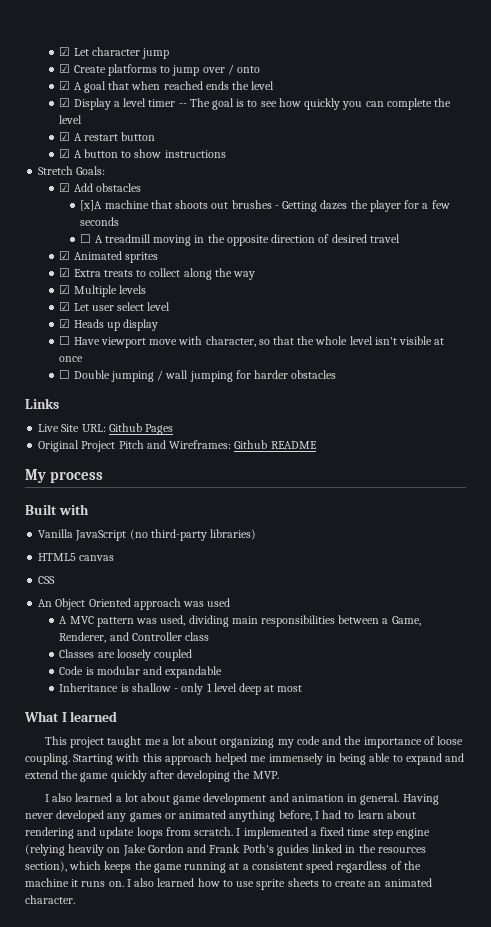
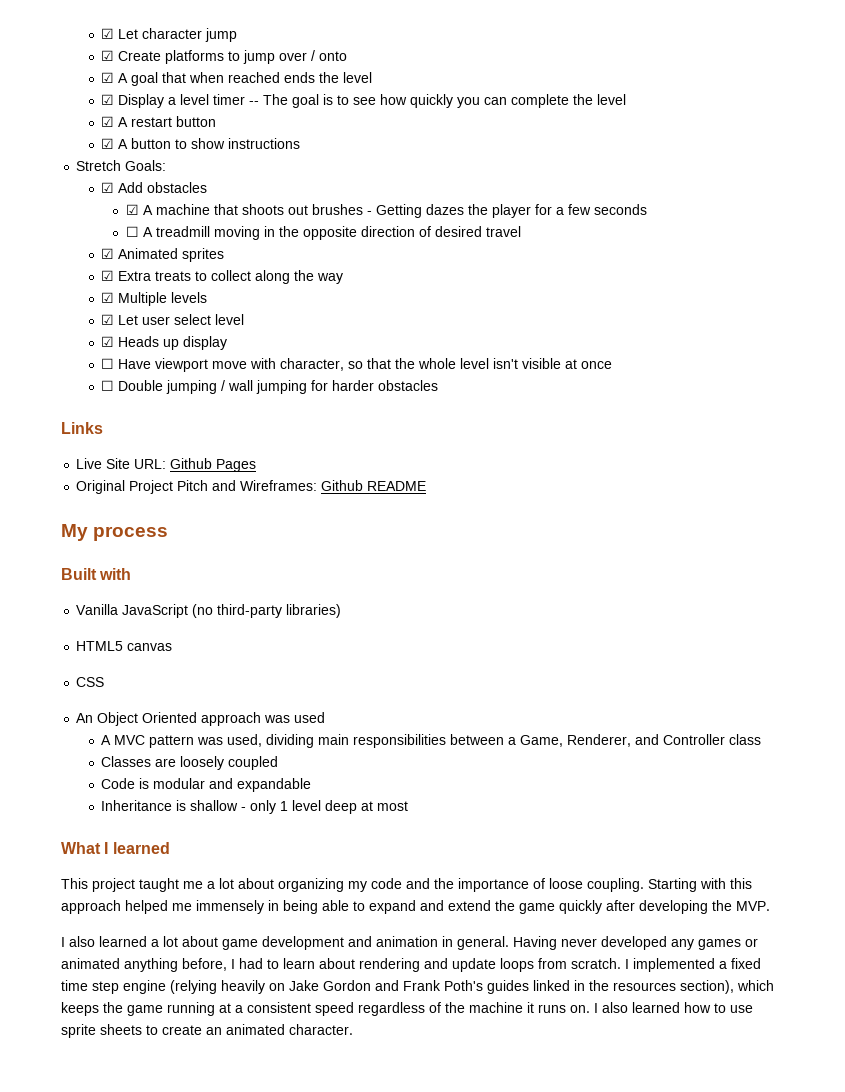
[80,200,103,211] [x]A -> [125,204,153,215] ☑ A

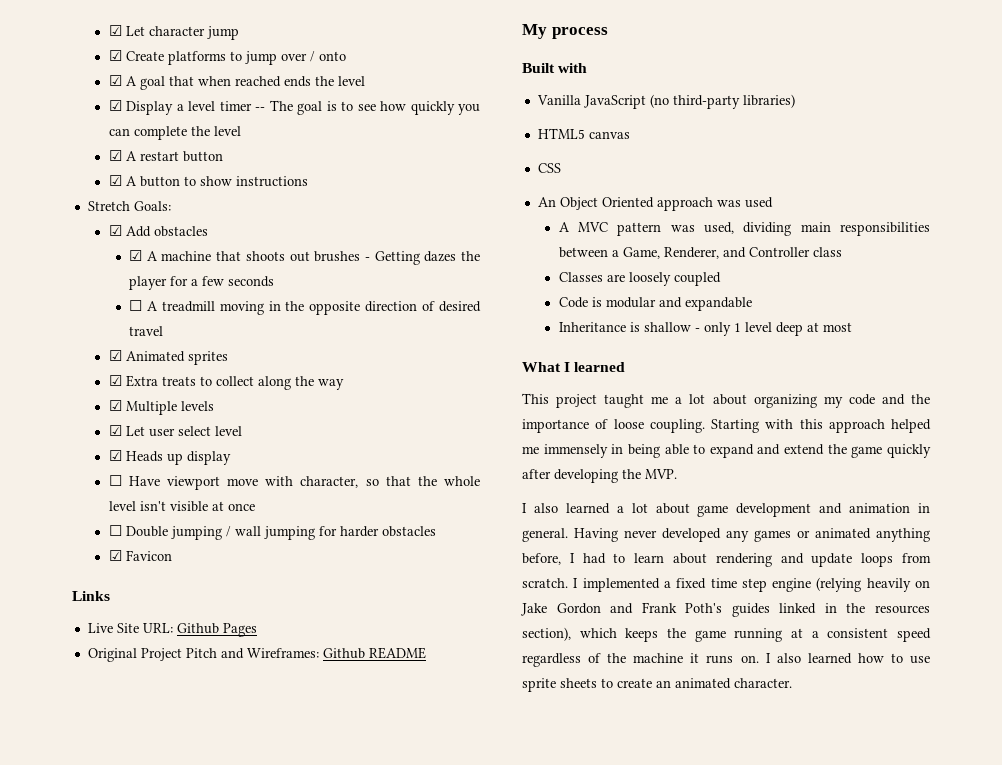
(439, 385) none -> [108,550,172,561] // ☑ Favicon

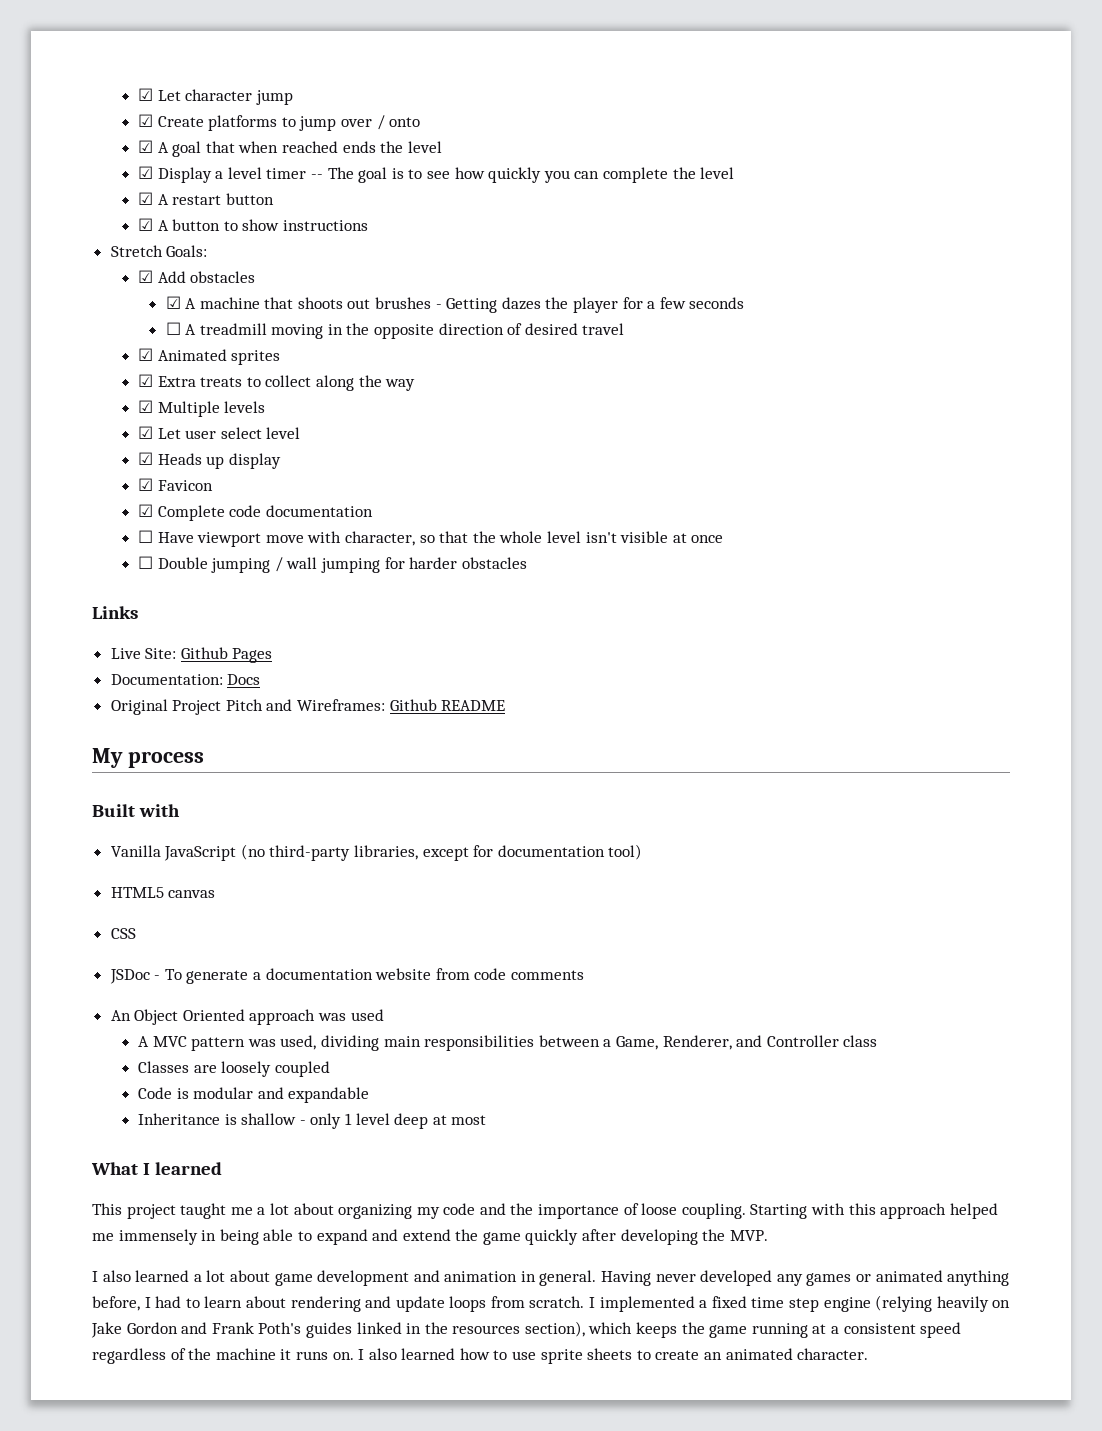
(231, 458) none -> [138,478,213,491] [138,504,373,521] // ☑ Favicon // ☑ Complete code documentation
[108,550,172,561] // ☑ Favicon -> (527, 563) none
[116,623,173,633] Site URL: -> [145,648,177,659] Site:
(257, 630) none -> [110,674,261,685] // Documentation: Docs
[742,94,795,108] [537,128,630,139] [537,163,561,173] libraries) // HTML5 canvas // CSS -> [354,844,643,861] [110,887,216,898] [110,928,136,939] [109,968,585,984] libraries, except for documentation tool) // HTML5 canvas // CSS // JSDoc - To generate a documentation website from code comments

